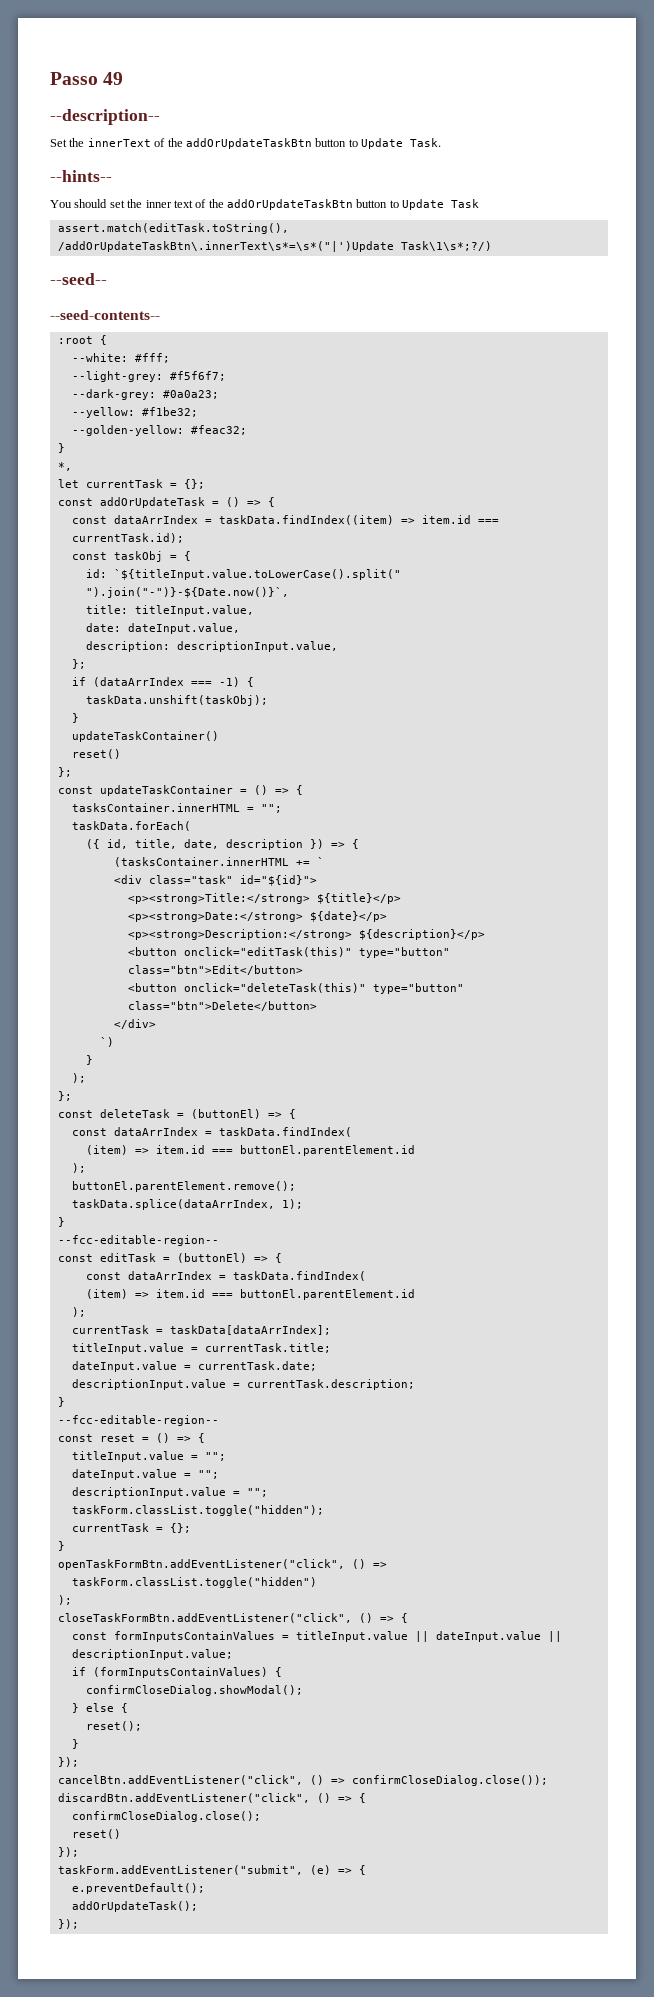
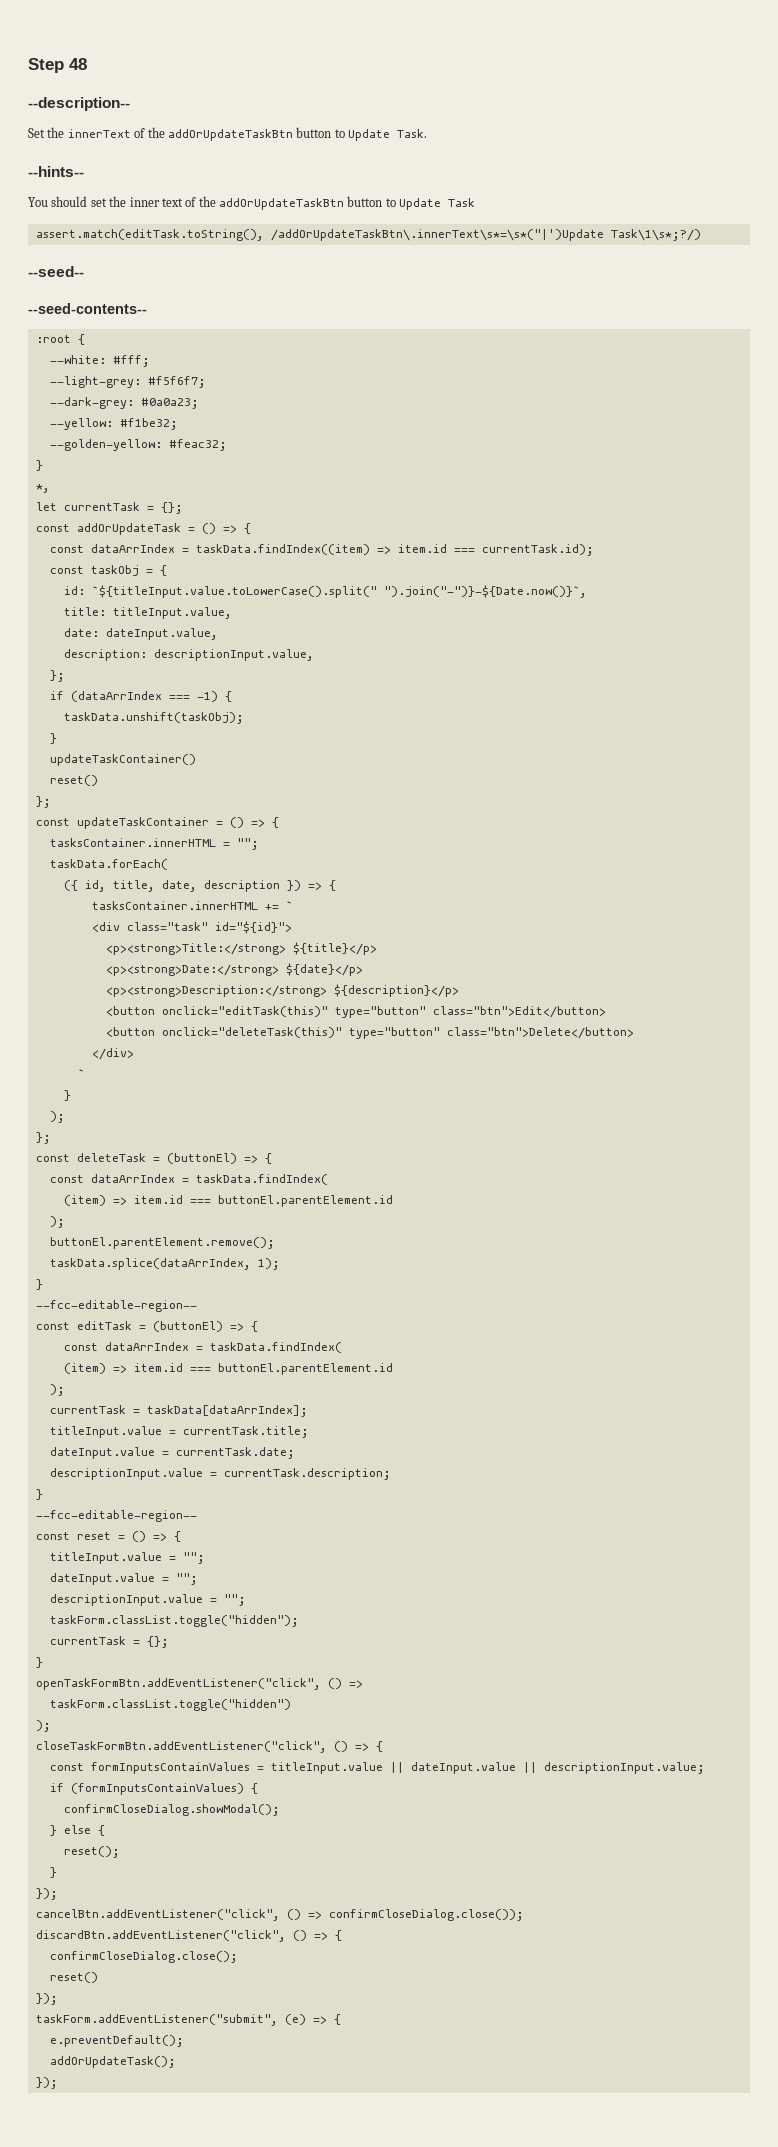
[50,72,124,85] Passo 49 -> [28,58,87,73] Step 48
[113,857,289,867] (tasksContainer.innerHTML -> [91,901,258,910] tasksContainer.innerHTML
[99,1037,114,1047] `) -> [77,1069,85,1078] `

